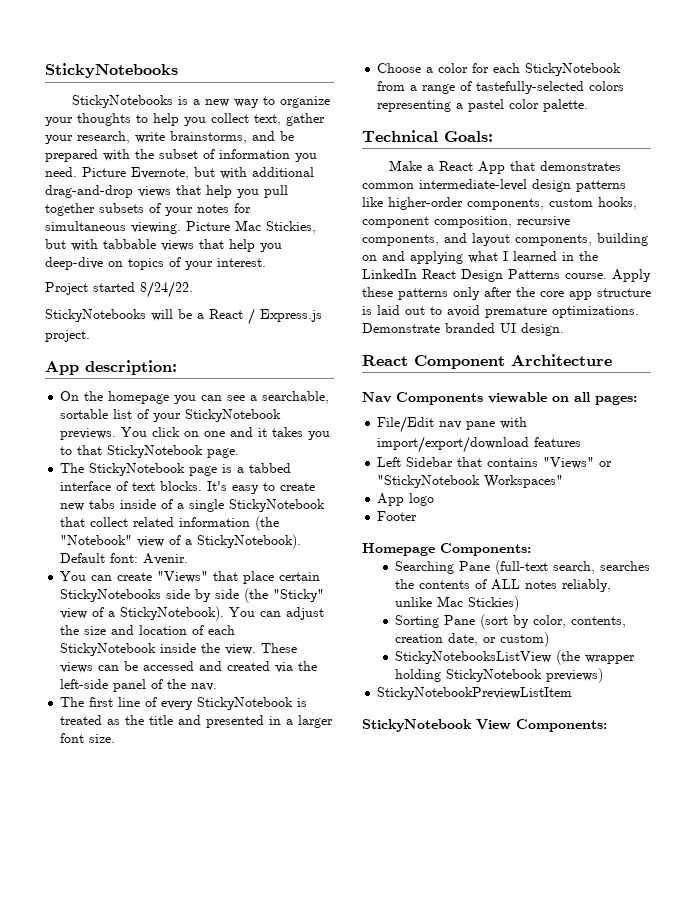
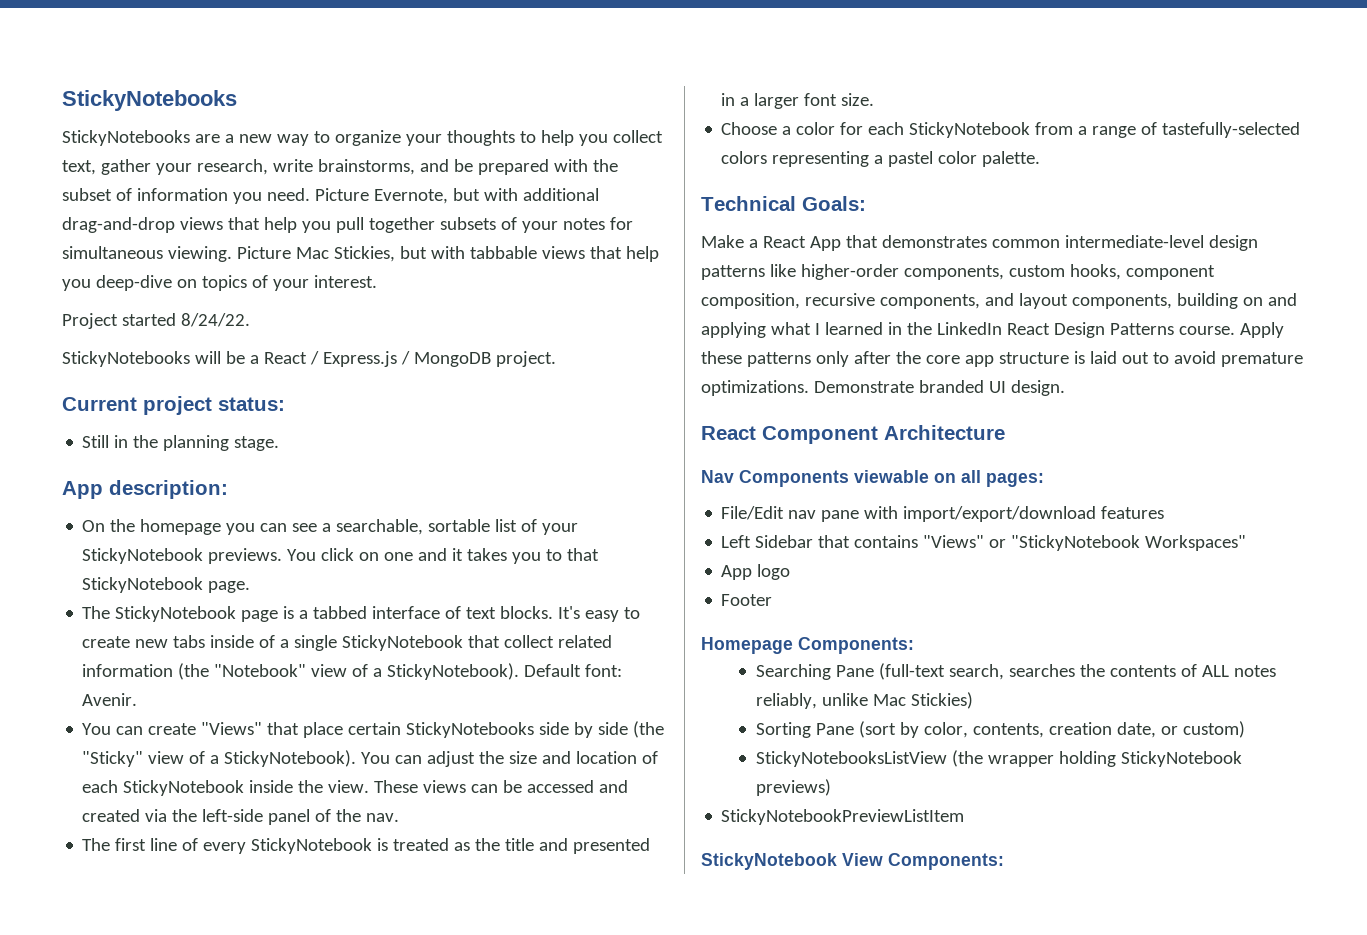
[177,96,188,105] is -> [194,134,220,143] are
(322, 315) none -> [400,351,491,367] / MongoDB
(90, 336) none -> [62,396,285,415] [82,435,280,451] // Current project status: // Still in the planning stage.

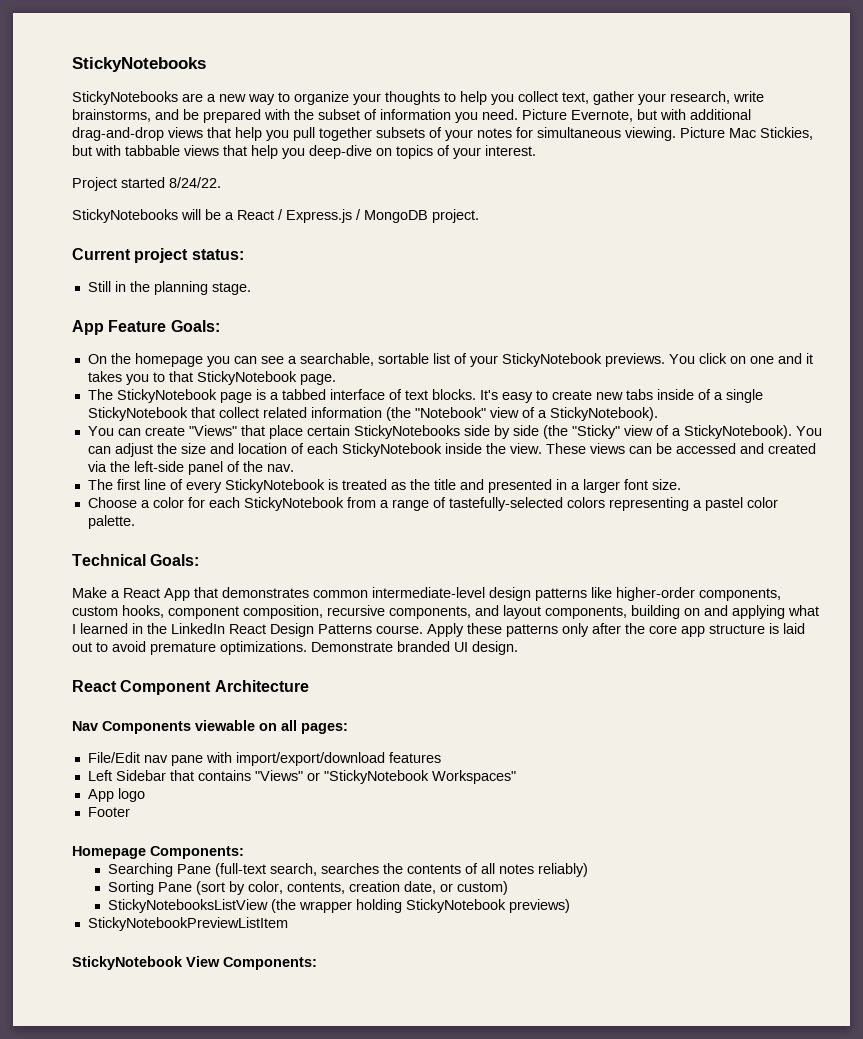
[109,480,228,499] description: -> [108,320,220,332] Feature Goals:
[524,664,623,677] [82,693,138,706] Default font: Avenir. -> (658, 414) none
[1201,665,1276,677] [755,692,973,709] ALL notes reliably, unlike Mac Stickies) -> [481,863,589,877] all notes reliably)

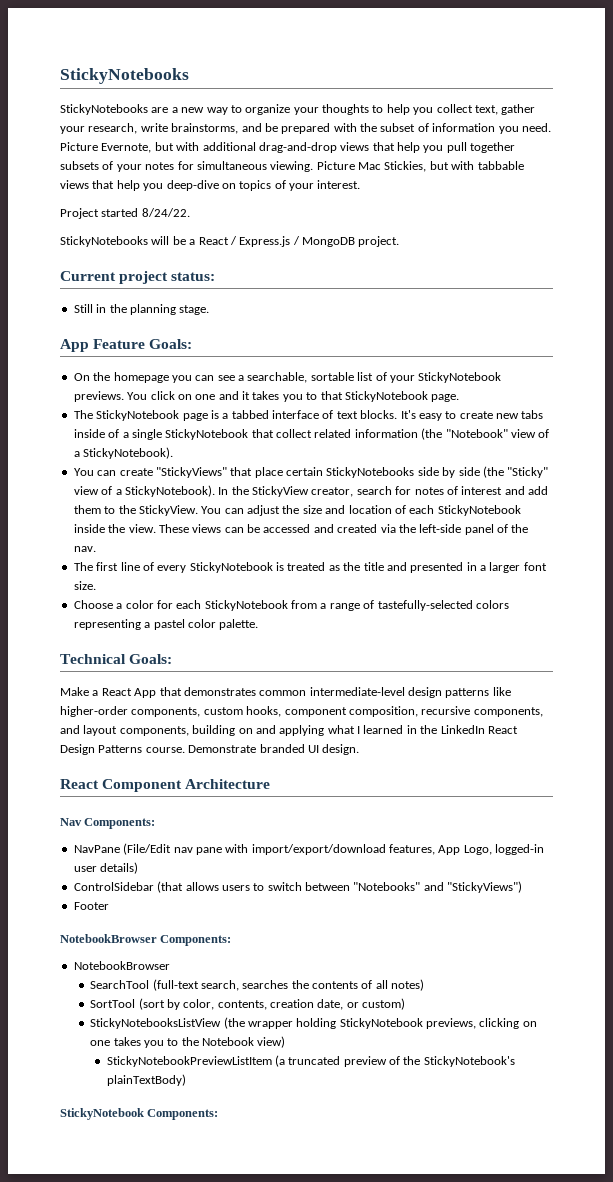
[188,425,237,436] "Views" -> [155,467,227,478] "StickyViews"
(792, 432) none -> [218,486,548,497] [73,505,198,516] In the StickyView creator, search for notes of interest and add them to the StickyView.
[427,623,805,637] [72,641,307,655] Apply these patterns only after the core app structure is laid out to avoid premature optimizations. -> (185, 750) none
[102,720,348,734] [87,752,441,766] [87,770,516,784] [87,788,145,802] Components viewable on all pages: // File/Edit nav pane with import/export/download features // Left Sidebar that contains "Views" or "StickyNotebook Workspaces" // App logo -> [84,818,156,829] [73,843,545,855] [73,862,139,874] [73,881,523,893] Components: // NavPane (File/Edit nav pane with import/export/download features, App Logo, logged-in user details) // ControlSidebar (that allows users to switch between "Notebooks" and "StickyViews")
[72,846,244,859] [108,863,212,877] Homepage Components: // Searching Pane -> [60,934,232,946] [73,961,170,970] [90,980,150,989] NotebookBrowser Components: // NotebookBrowser // SearchTool
[499,863,589,877] [108,881,193,895] notes reliably) // Sorting Pane -> [391,979,425,991] [90,999,136,1008] notes) // SortTool
[509,899,571,913] [87,917,288,931] [72,956,220,970] previews) // StickyNotebookPreviewListItem // StickyNotebook View -> [426,1018,537,1029] [90,1036,286,1048] [106,1055,515,1067] [106,1074,186,1086] [60,1108,144,1120] previews, clicking on one takes you to the Notebook view) // StickyNotebookPreviewListItem (a truncated preview of the StickyNotebook's plainTextBody) // StickyNotebook

